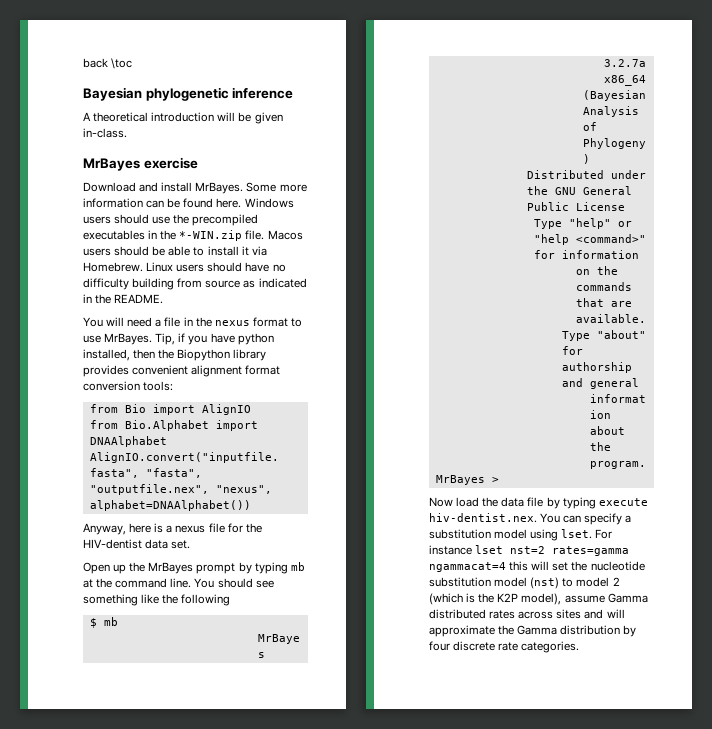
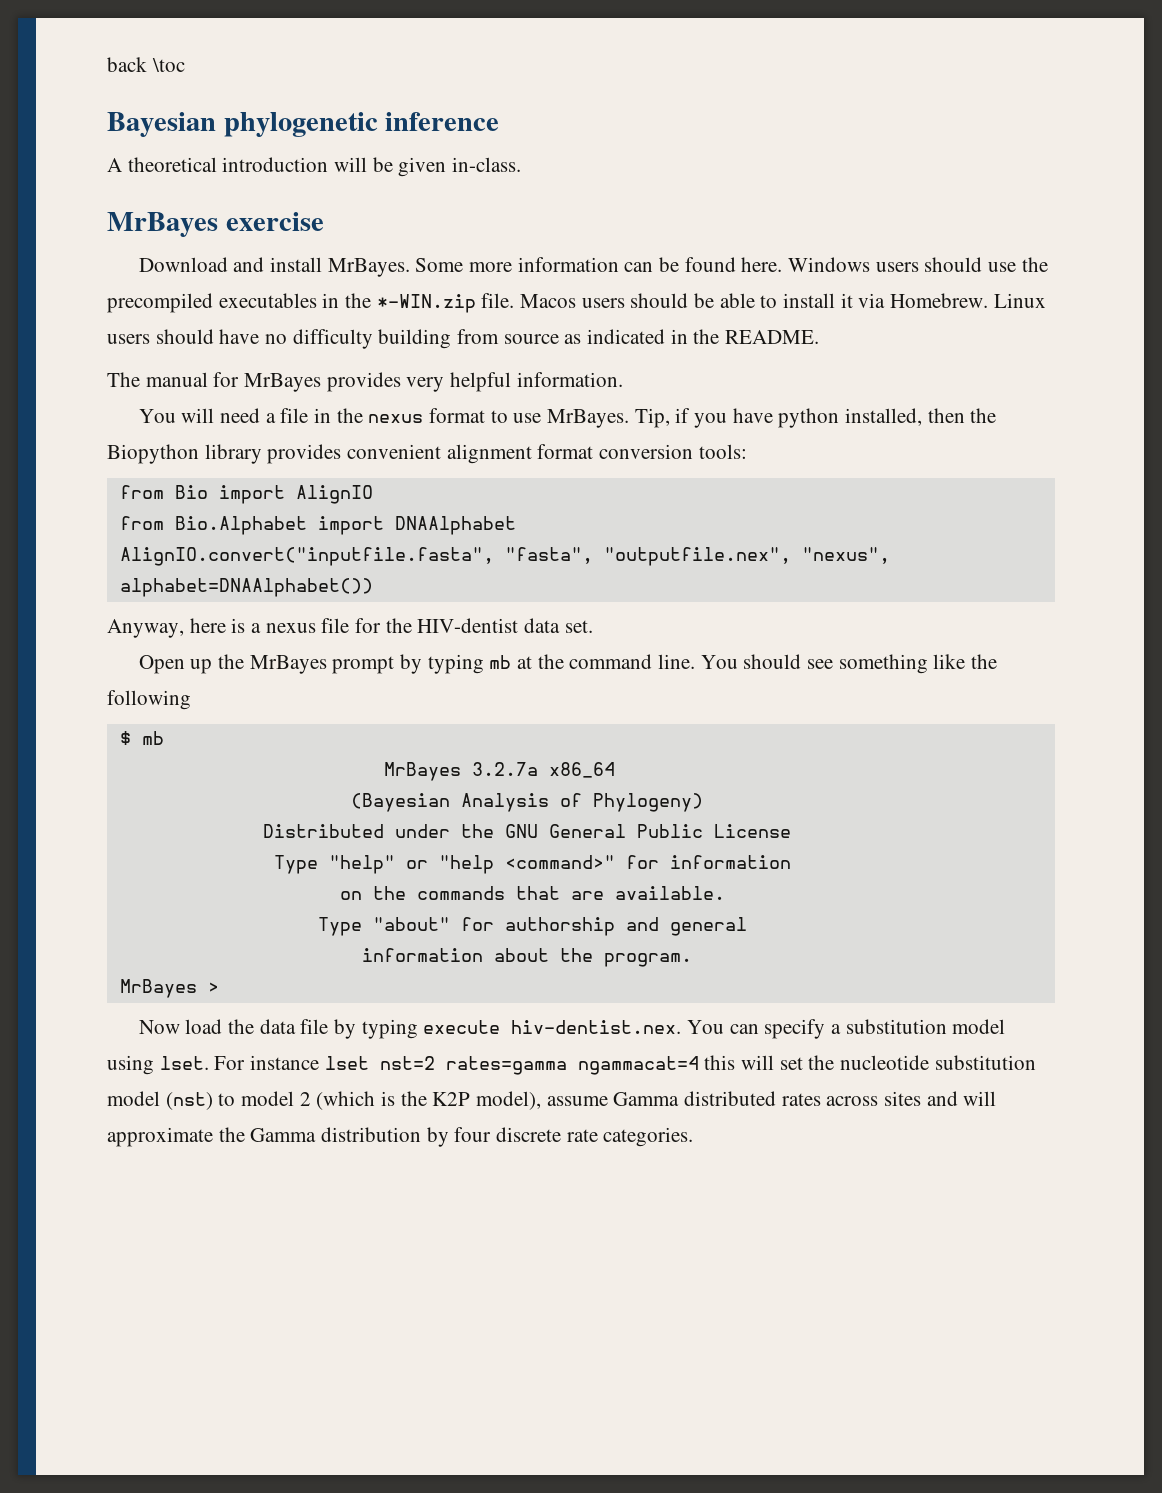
(164, 299) none -> [107,372,623,392] // The manual for MrBayes provides very helpful information.

